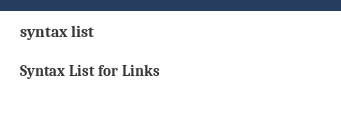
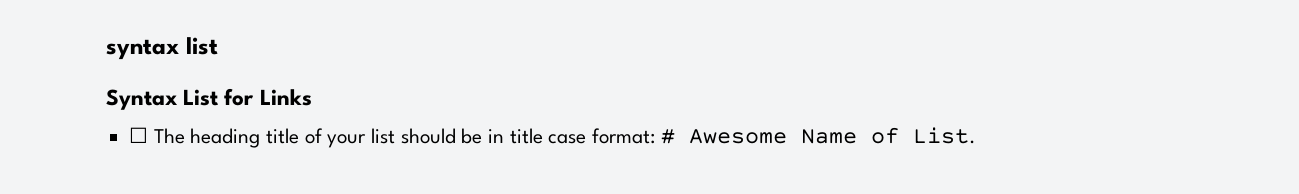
(160, 70) none -> [129,127,976,148] // ☐ The heading title of your list should be in title case format: # Awesome Name of List.

